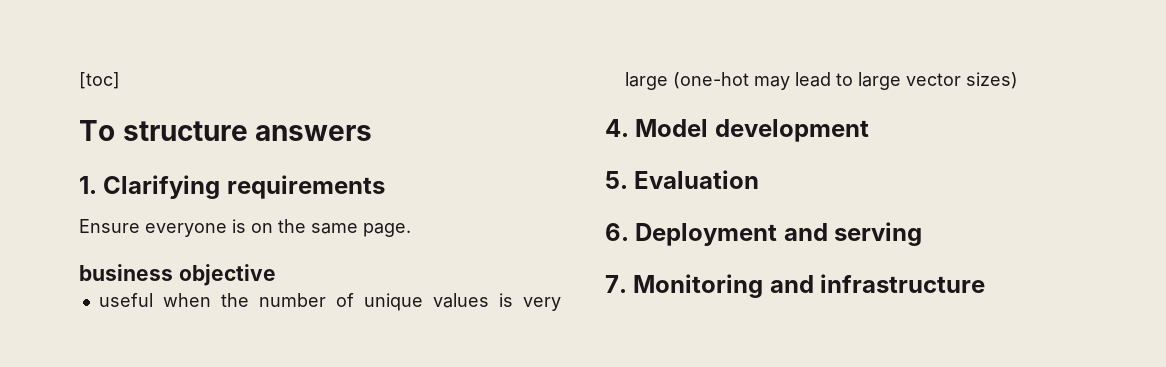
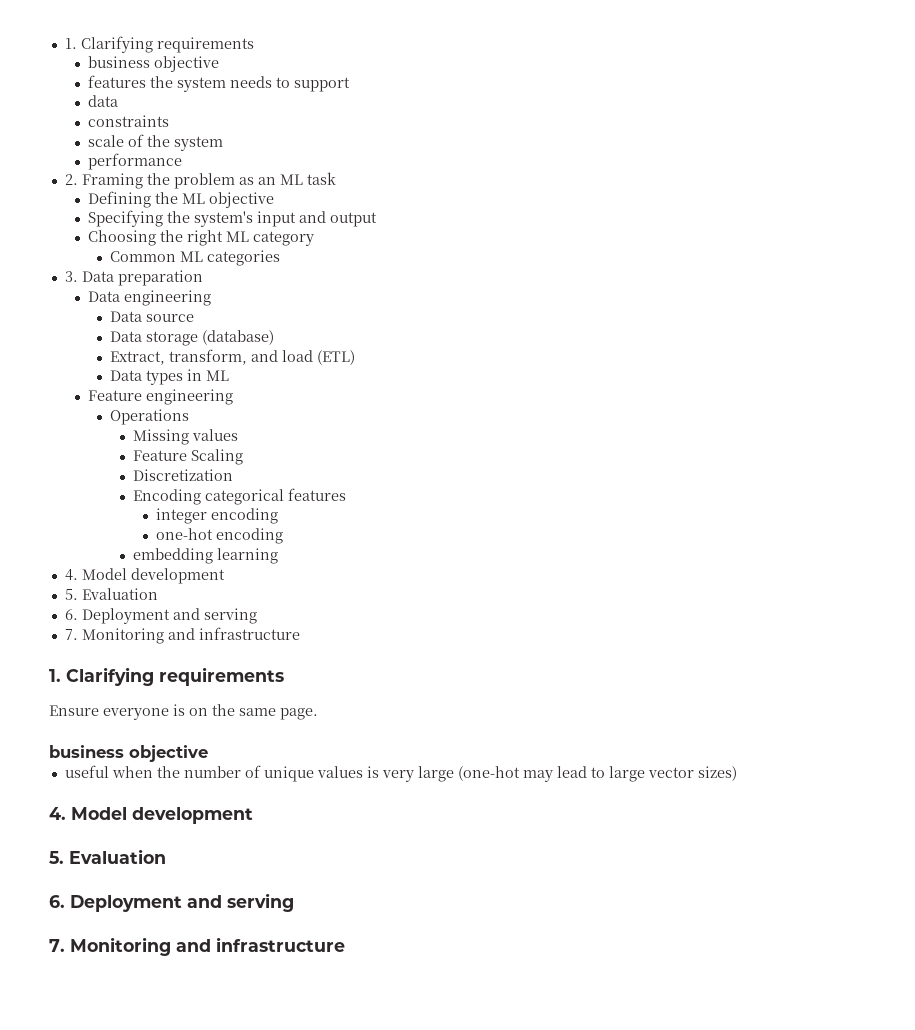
[79,72,120,89] [79,120,373,141] [toc] // To structure answers -> [64,36,254,53] [87,56,219,72] [87,75,350,92] [87,95,118,107] [87,115,169,127] [87,134,223,151] [87,153,182,170] [64,172,336,189] [87,191,274,208] [87,210,377,227] [87,230,314,246] [110,250,281,266] [64,270,203,286] [87,290,211,306] [110,311,195,322] [110,330,275,346] [110,349,356,365] [110,369,230,385] [87,389,233,405] [110,409,190,425] [133,429,239,445] [133,449,244,465] [133,469,234,481] [133,488,347,505] [155,508,278,524] [155,528,283,544] [133,548,279,564] [64,568,225,584] [64,588,158,600] [64,608,257,624] [64,627,300,644] 1. Clarifying requirements // business objective // features the system needs to support // data // constraints // scale of the system // performance // 2. Framing the problem as an ML task // Defining the ML objective // Specifying the system's input and output // Choosing the right ML category // Common ML categories // 3. Data preparation // Data engineering // Data source // Data storage (database) // Extract, transform, and load (ETL) // Data types in ML // Feature engineering // Operations // Missing values // Feature Scaling // Discretization // Encoding categorical features // integer encoding // one-hot encoding // embedding learning // 4. Model development // 5. Evaluation // 6. Deployment and serving // 7. Monitoring and infrastructure

